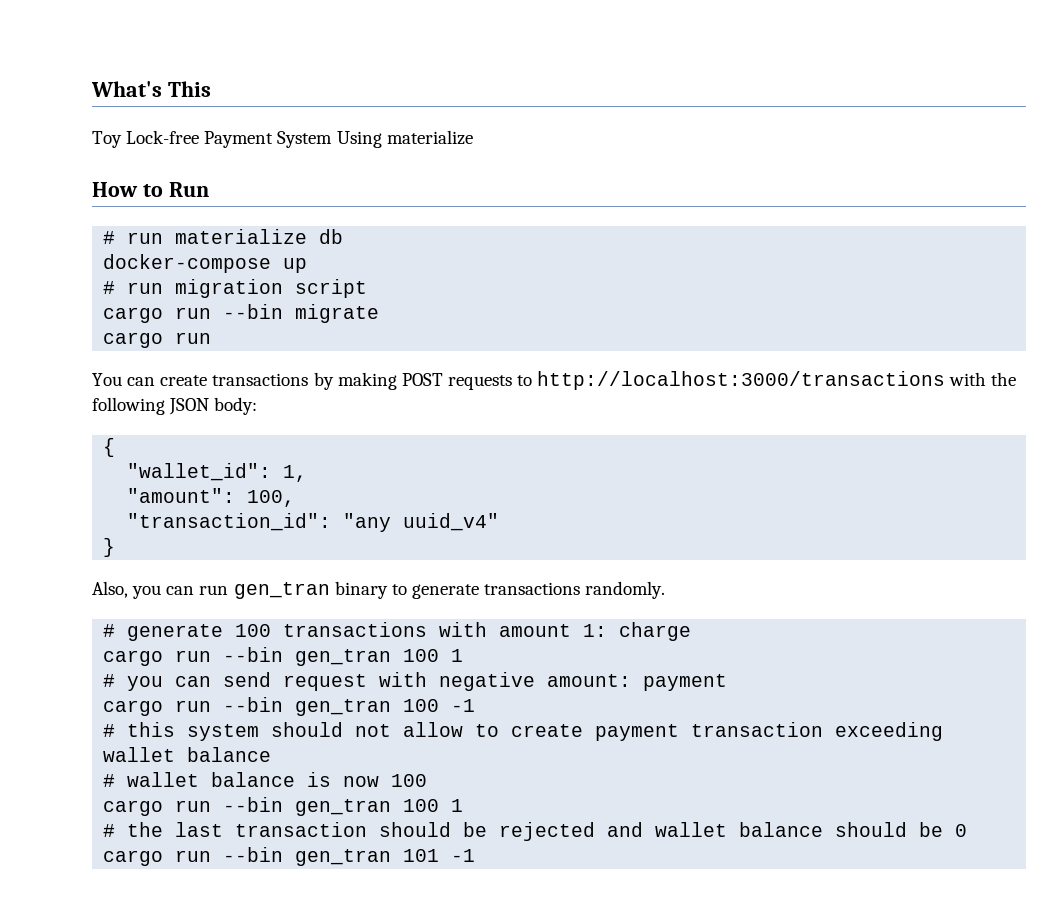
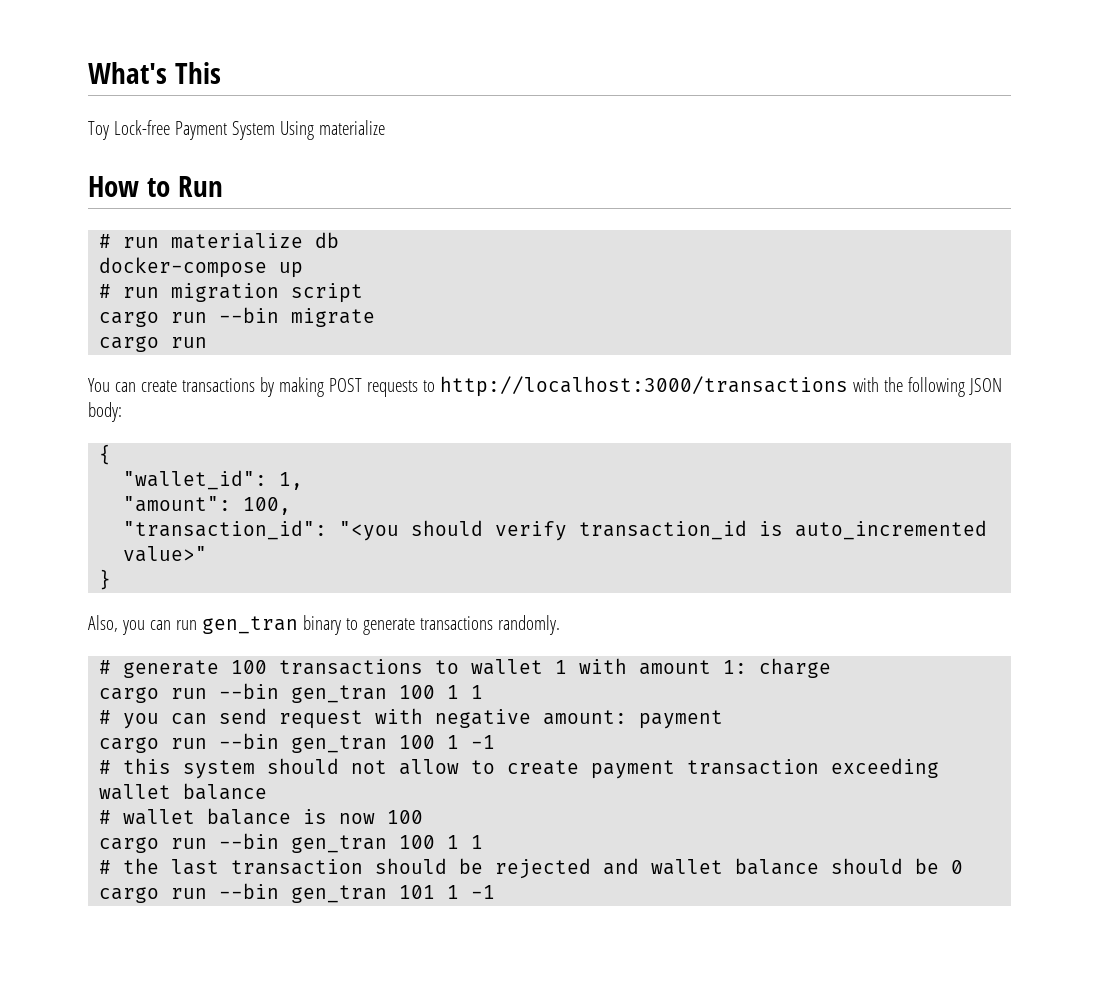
[343,513,500,532] "any uuid_v4" -> [339,520,988,541] [123,546,208,562] "<you should verify transaction_id is auto_incremented value>"
(428, 629) none -> [435,659,568,675] to wallet 1
(464, 655) none -> [471,685,484,699] 1
(440, 705) none -> [447,735,460,749] 1
(464, 805) none -> [471,835,484,849] 1
(440, 855) none -> [447,885,460,899] 1

